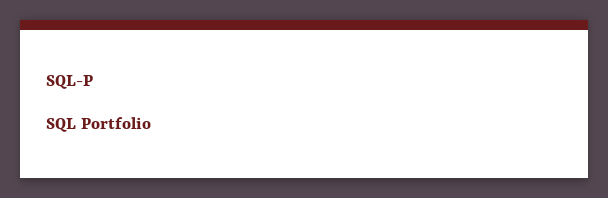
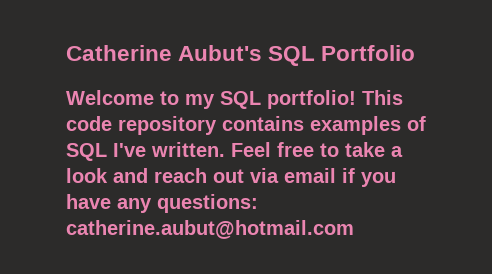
[46,75,93,89] SQL-P // -> [66,45,263,61] Catherine Aubut's
(152, 123) none -> [66,90,403,109] [66,116,426,135] [66,142,403,161] [66,168,396,187] [66,194,258,213] [66,220,354,239] // Welcome to my SQL portfolio! This code repository contains examples of SQL I've written. Feel free to take a look and reach out via email if you have any questions: catherine.aubut@hotmail.com

